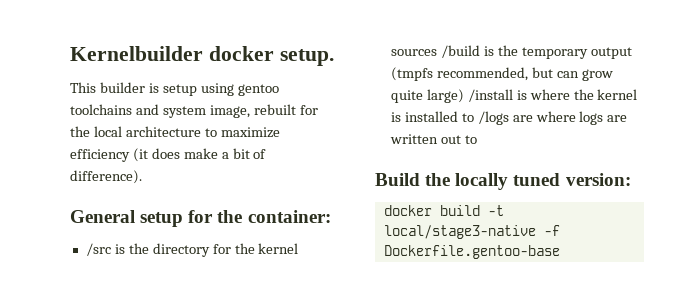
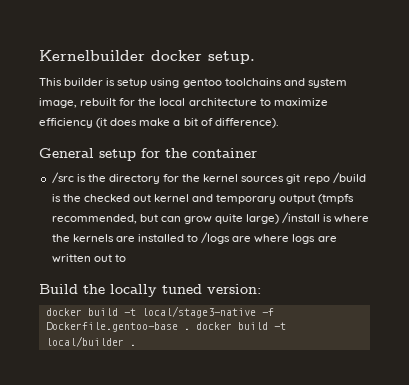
[247,210,331,223] container: -> [192,148,257,158] container
(437, 52) none -> [286,174,330,184] git repo
(518, 50) none -> [83,194,214,202] checked out kernel and
[597,89,638,100] [390,112,401,122] kernel is -> [72,234,135,242] kernels are
(560, 252) none -> [183,322,286,330] [45,336,136,347] . docker build -t local/builder .

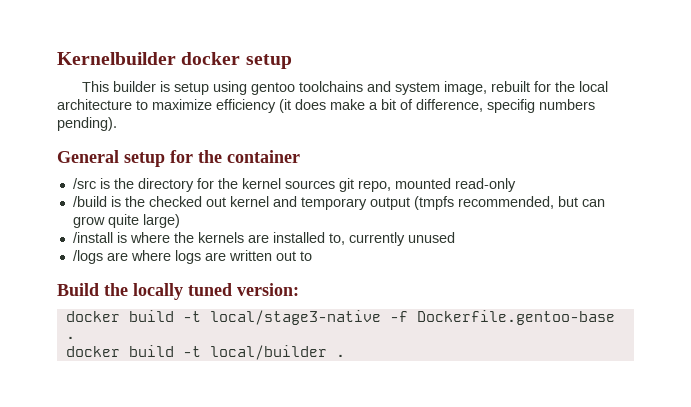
[208,51,255,64] setup. -> [245,54,292,69] setup
[214,118,279,128] difference). -> [416,99,595,113] [57,117,117,131] difference, specifig numbers pending).
[303,176,330,184] repo -> [357,178,516,192] repo, mounted read-only //
(280, 219) none -> (180, 221) //
[187,234,199,242] to -> [328,232,455,246] to, currently unused //
(190, 329) none -> (75, 337) //

